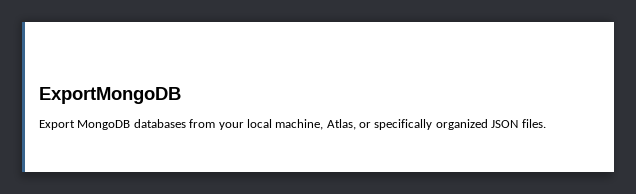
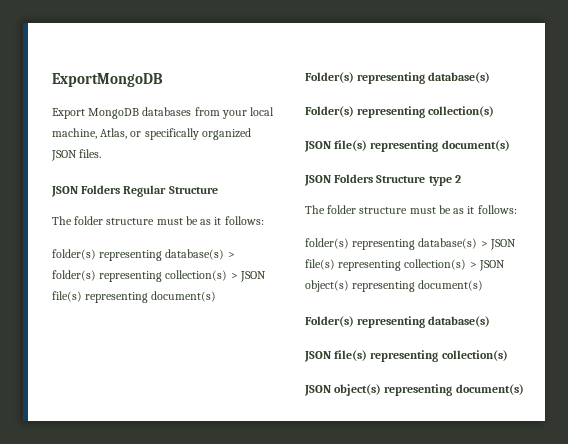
(546, 123) none -> [51,185,218,197] [52,216,264,225] [52,249,235,261] [52,270,266,282] [52,291,217,303] [305,72,491,84] [305,106,495,118] [304,140,510,152] [304,174,461,186] [305,205,517,214] [305,238,516,250] [305,259,505,271] [305,280,484,292] [305,316,491,328] [304,350,508,362] [304,384,524,396] // JSON Folders Regular Structure // The folder structure must be as it follows: // folder(s) representing database(s) > folder(s) representing collection(s) > JSON file(s) representing document(s) // Folder(s) representing database(s) // Folder(s) representing collection(s) // JSON file(s) representing document(s) // JSON Folders Structure type 2 // The folder structure must be as it follows: // folder(s) representing database(s) > JSON file(s) representing collection(s) > JSON object(s) representing document(s) // Folder(s) representing database(s) // JSON file(s) representing collection(s) // JSON object(s) representing document(s)

